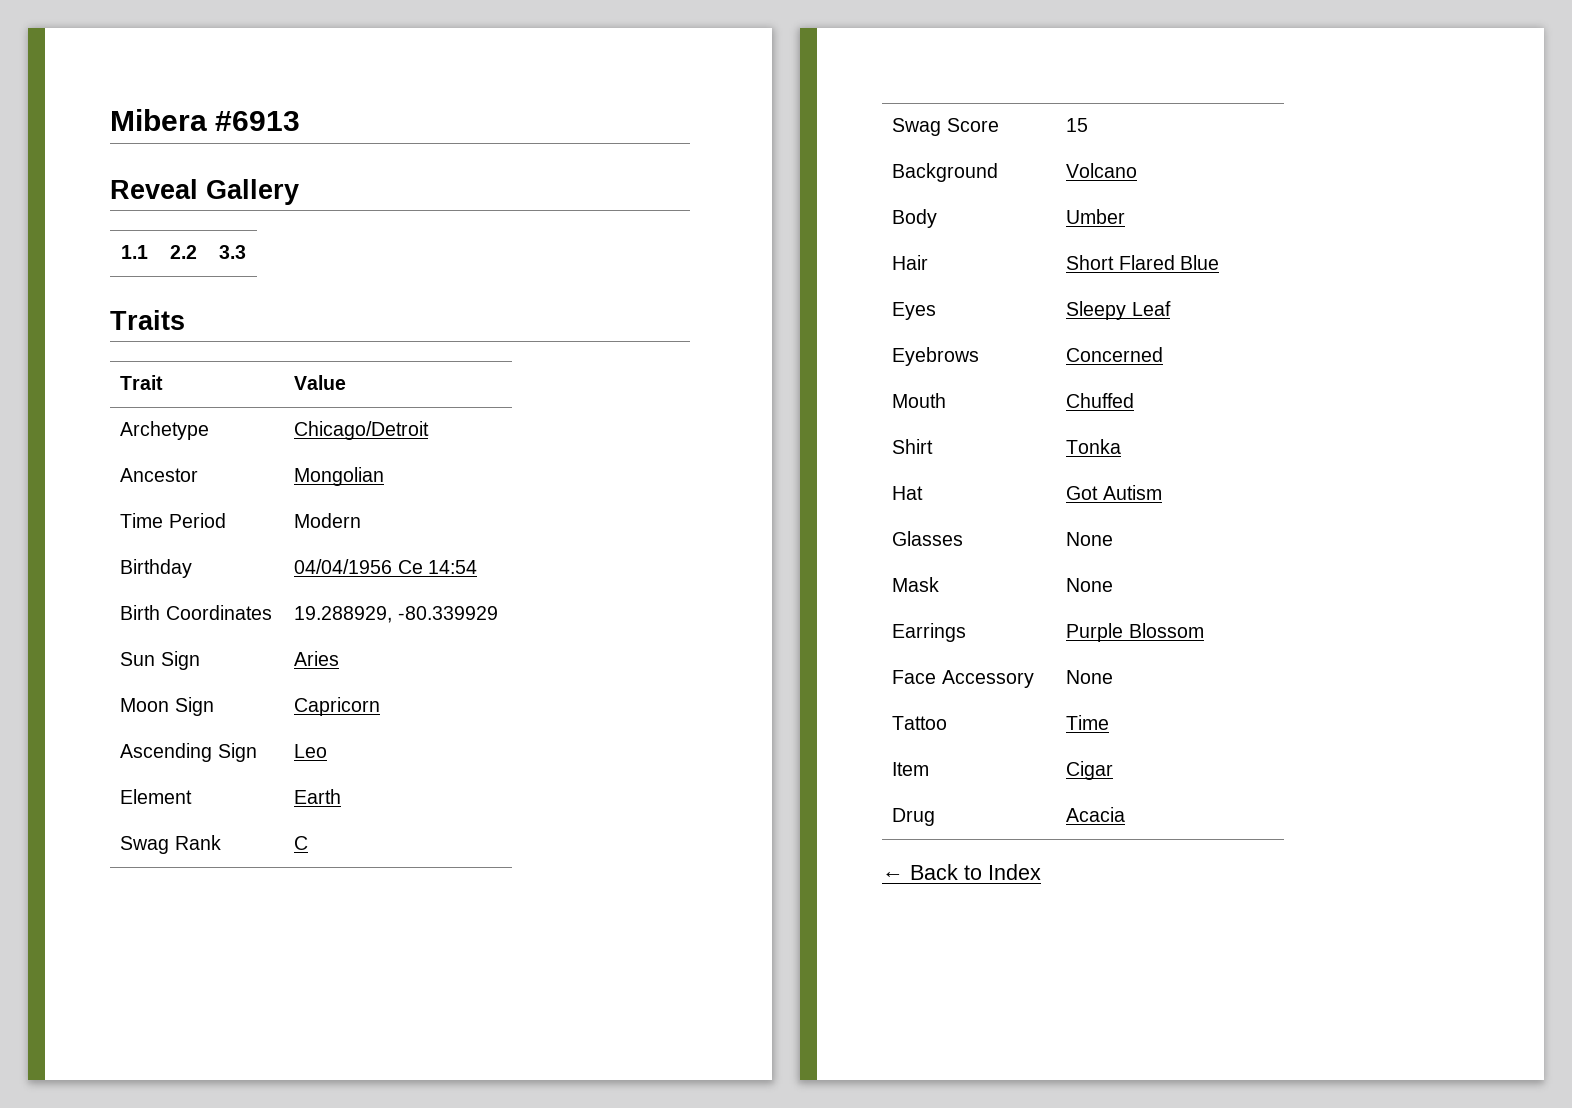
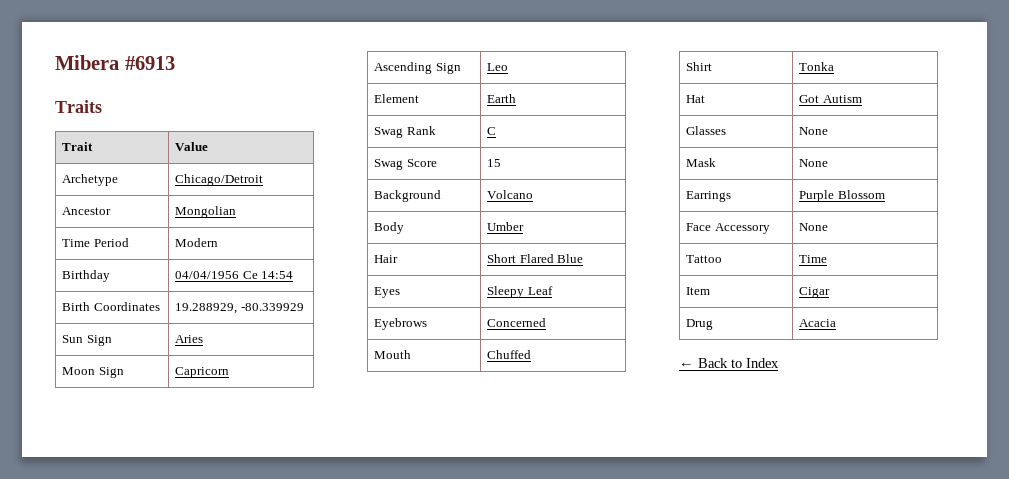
[110,179,299,205] [121,245,148,259] [169,245,197,259] [218,245,246,259] // Reveal Gallery // 1.1 | 2.2 | 3.3 -> (175, 63) none

